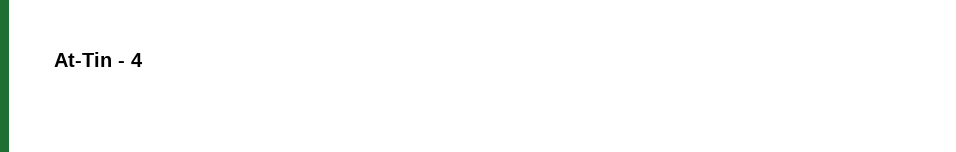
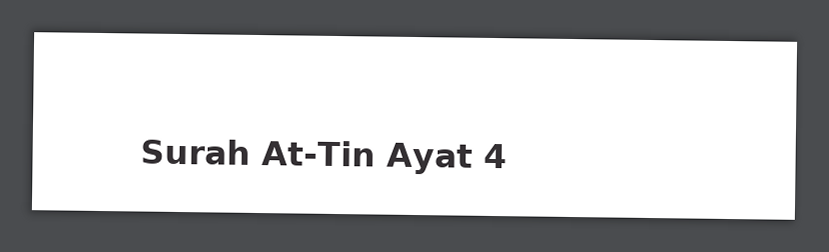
[54,52,125,67] At-Tin - -> [140,138,473,175] Surah At-Tin Ayat

